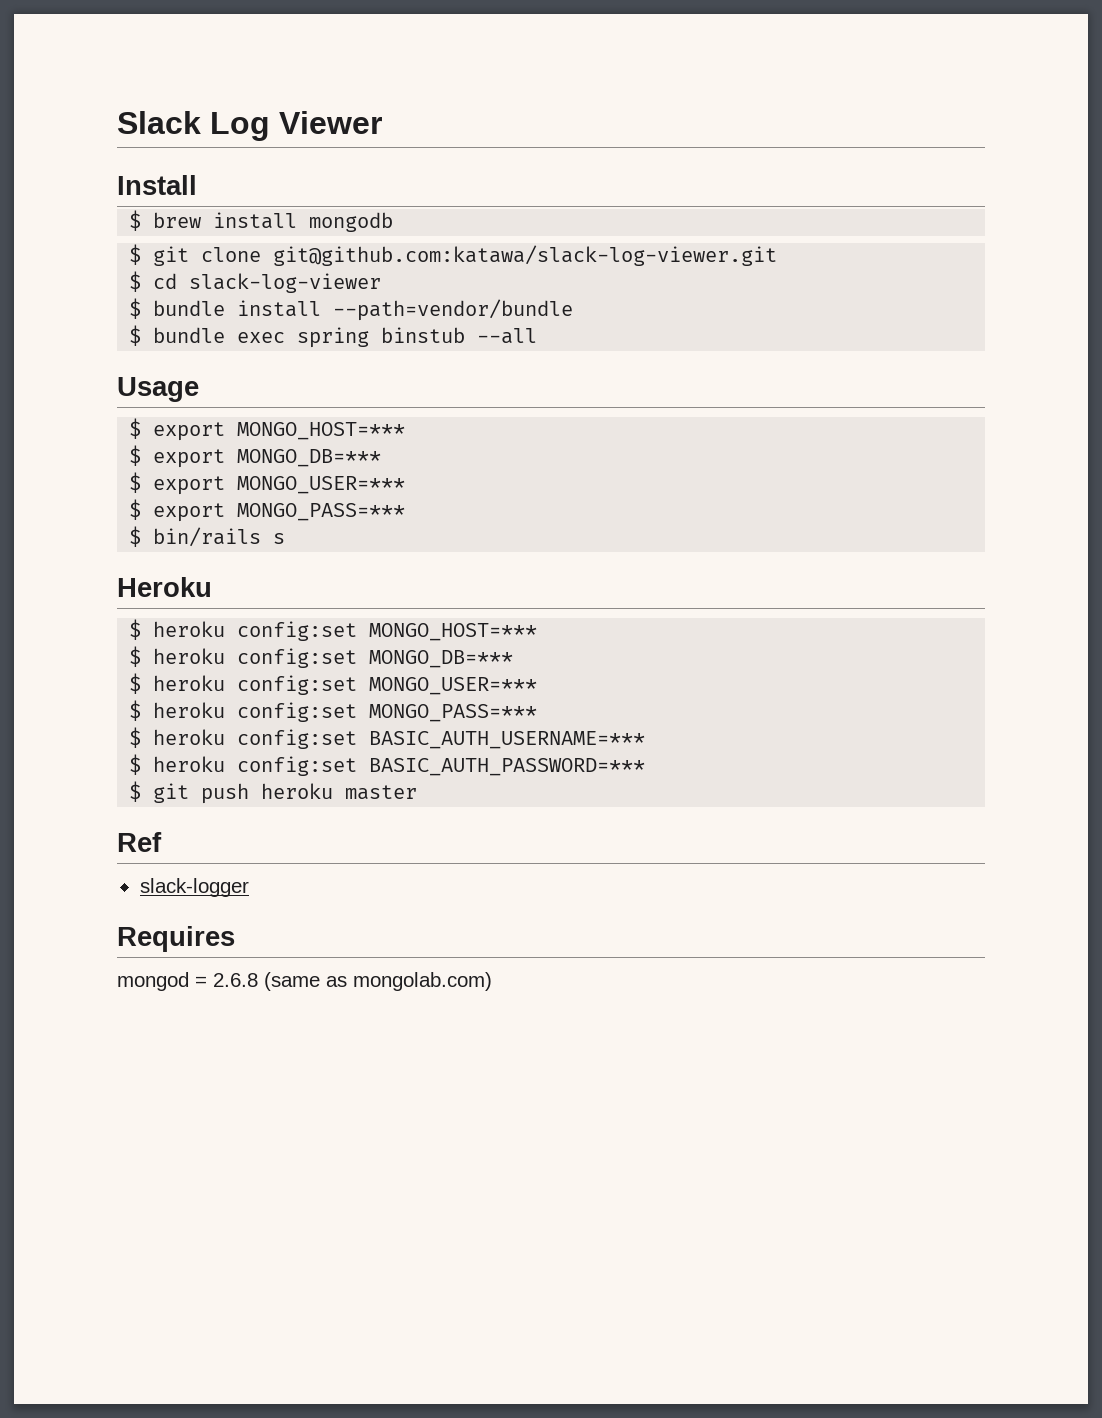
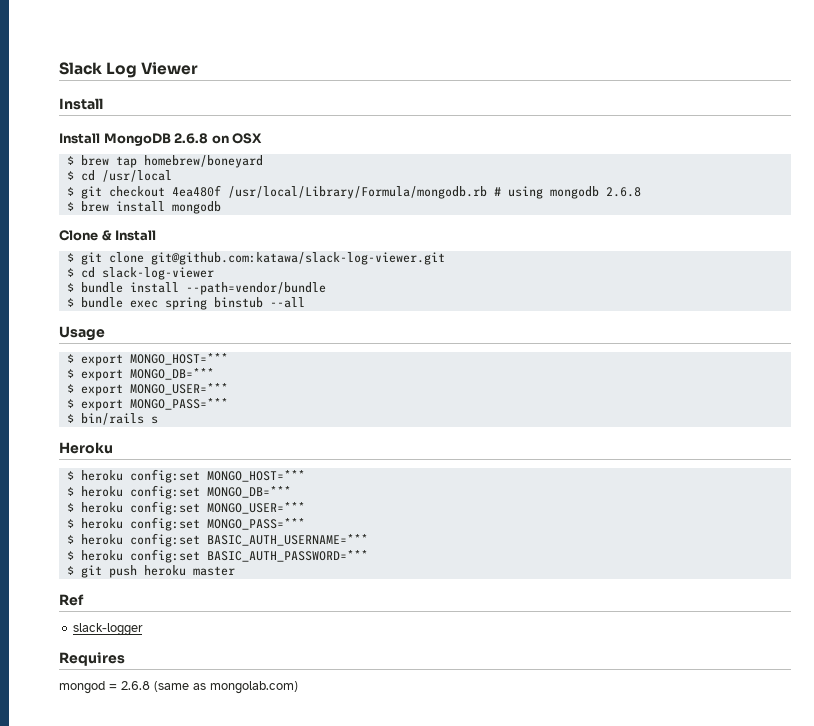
(197, 185) none -> [59,133,263,146] [66,155,263,168] [66,170,172,182] [66,185,641,199] // Install MongoDB 2.6.8 on OSX // $ brew tap homebrew/boneyard // $ cd /usr/local // $ git checkout 4ea480f /usr/local/Library/Formula/mongodb.rb # using mongodb 2.6.8
(394, 222) none -> [59,230,157,241] // Clone & Install

